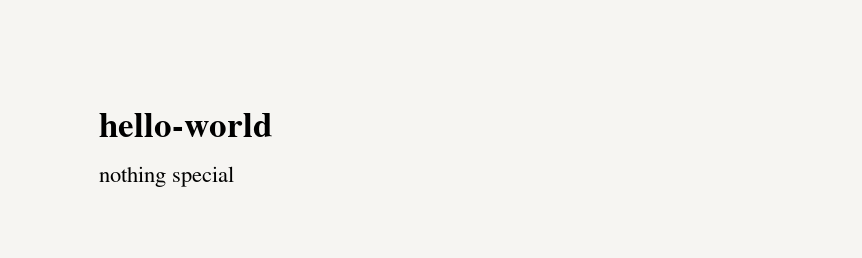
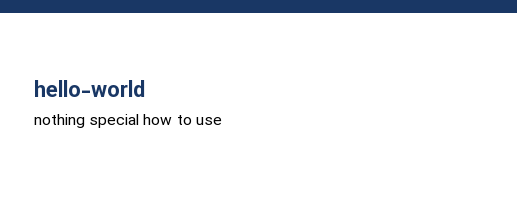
(235, 176) none -> [143,114,222,125] how to use

